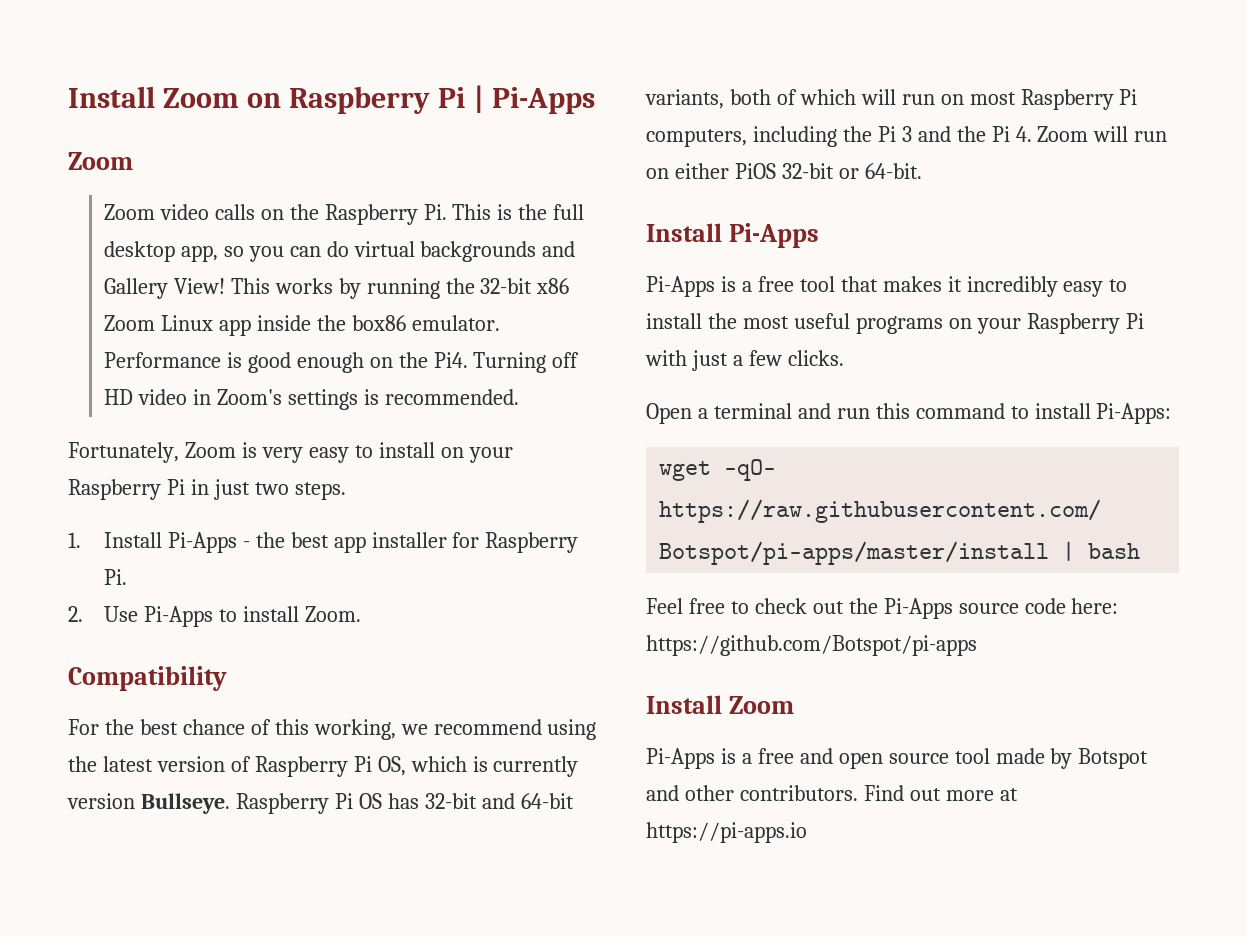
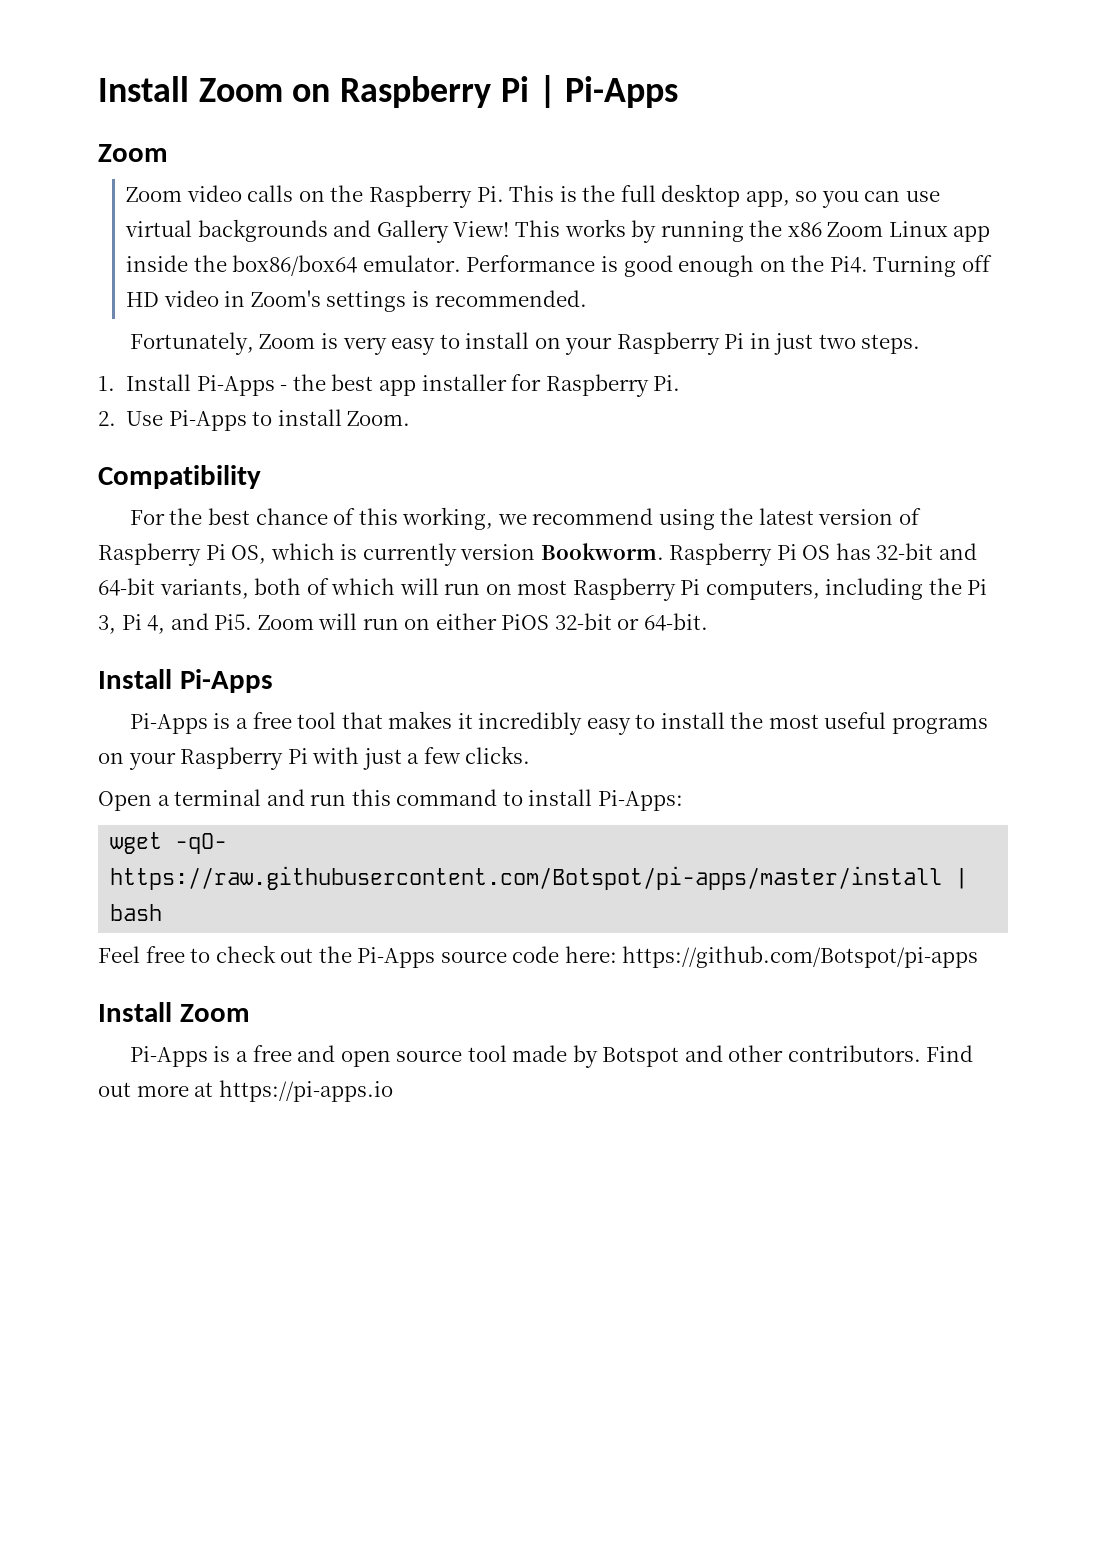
[326,241,349,257] do -> [905,191,940,202] use
[480,278,533,294] 32-bit -> (783, 228) none
[351,315,406,331] box86 -> [232,255,358,276] box86/box64
[140,793,230,814] Bullseye. -> [540,543,664,560] Bookworm.
[901,126,1032,142] 3 and the Pi 4. -> [98,613,253,634] 3, Pi 4, and Pi5.

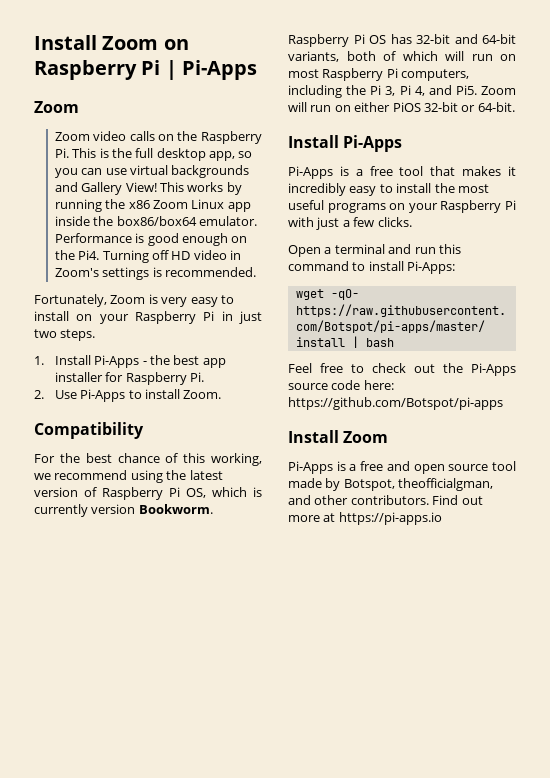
[602,1047,680,1067] Botspot -> [343,478,494,491] Botspot, theofficialgman,

